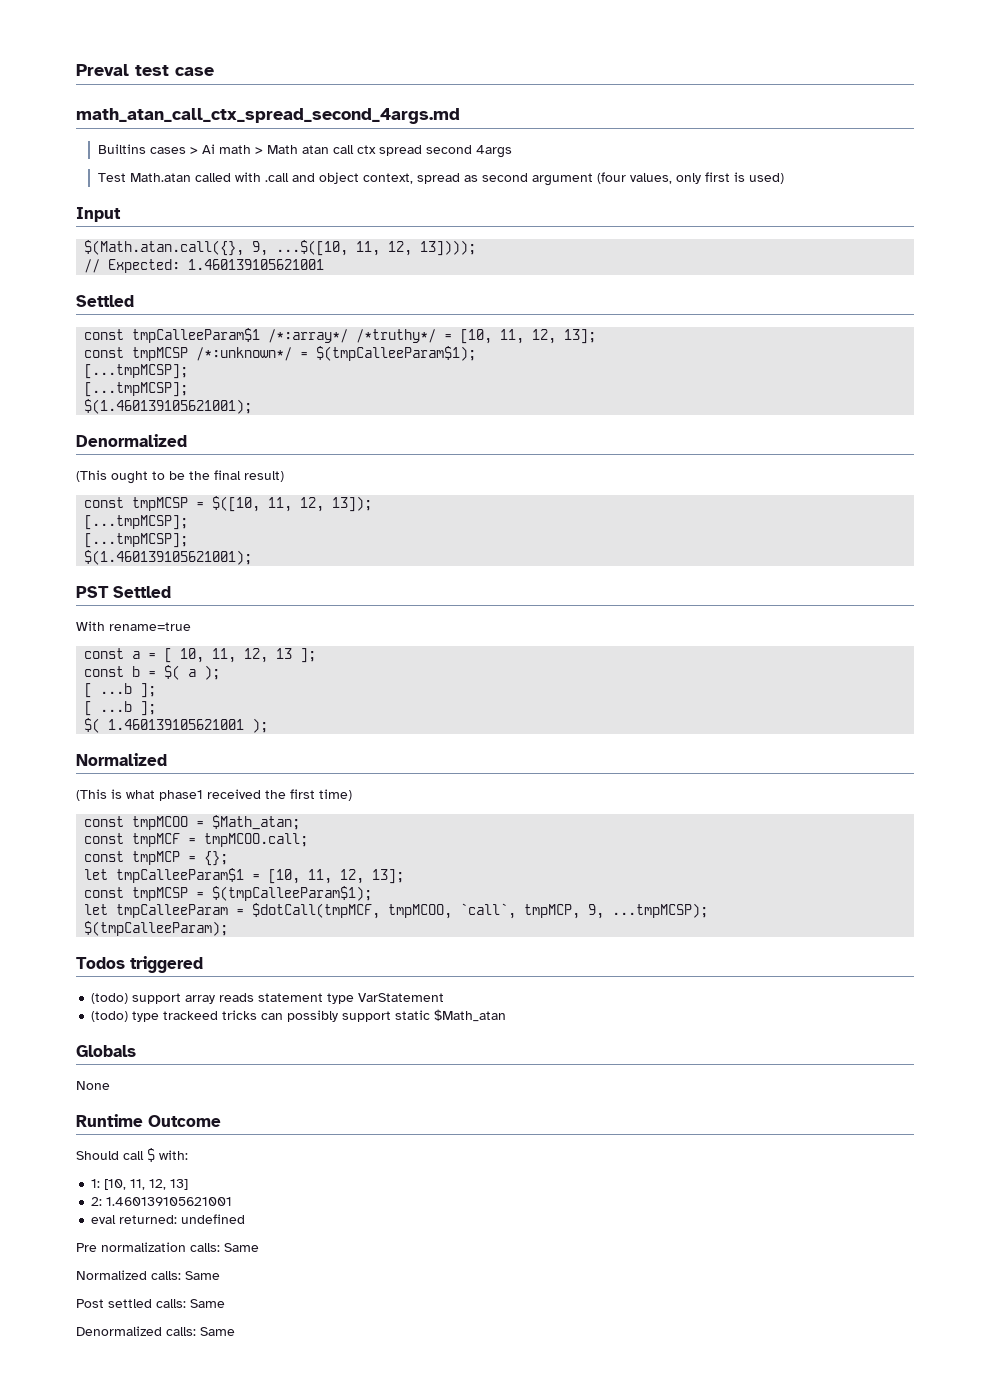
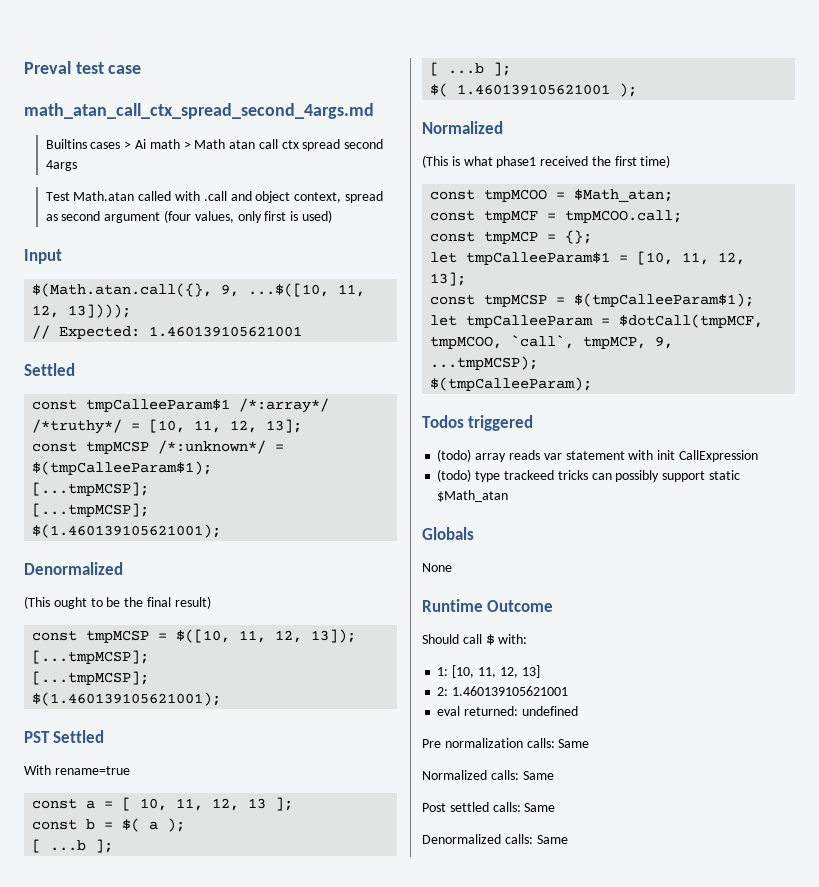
[132,993,182,1004] support -> (472, 455) none
[258,993,445,1004] statement type VarStatement -> [543,450,758,462] var statement with init CallExpression

